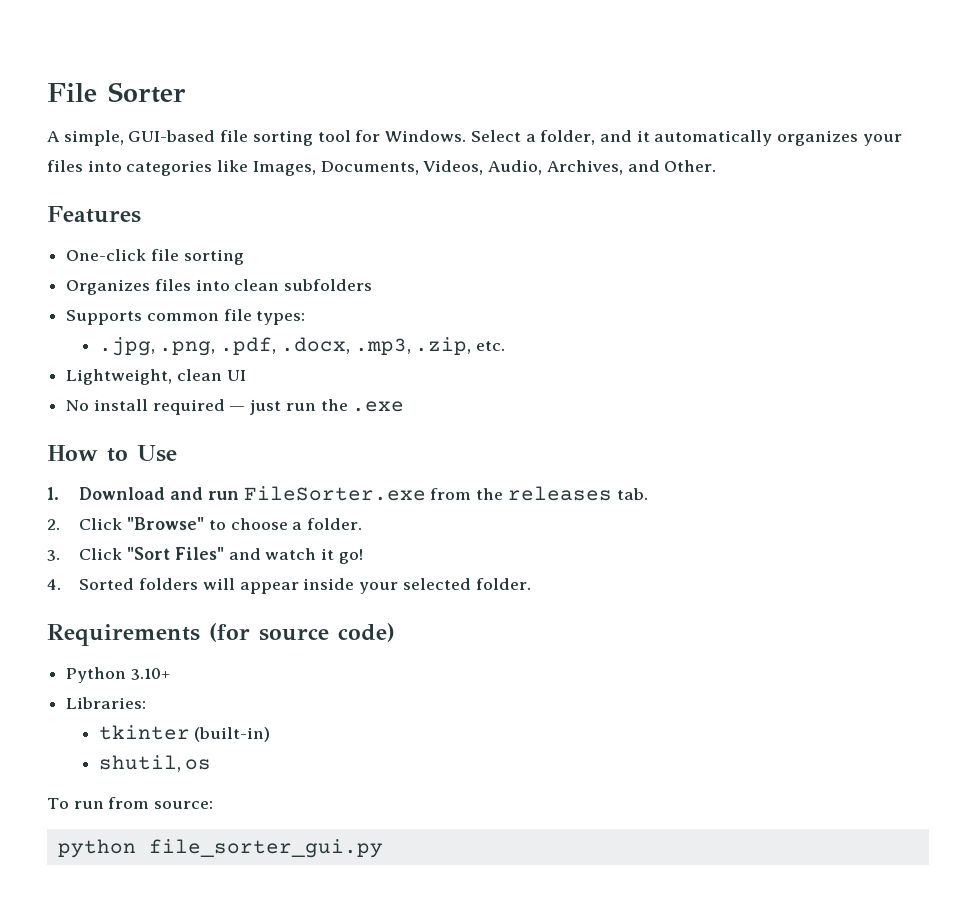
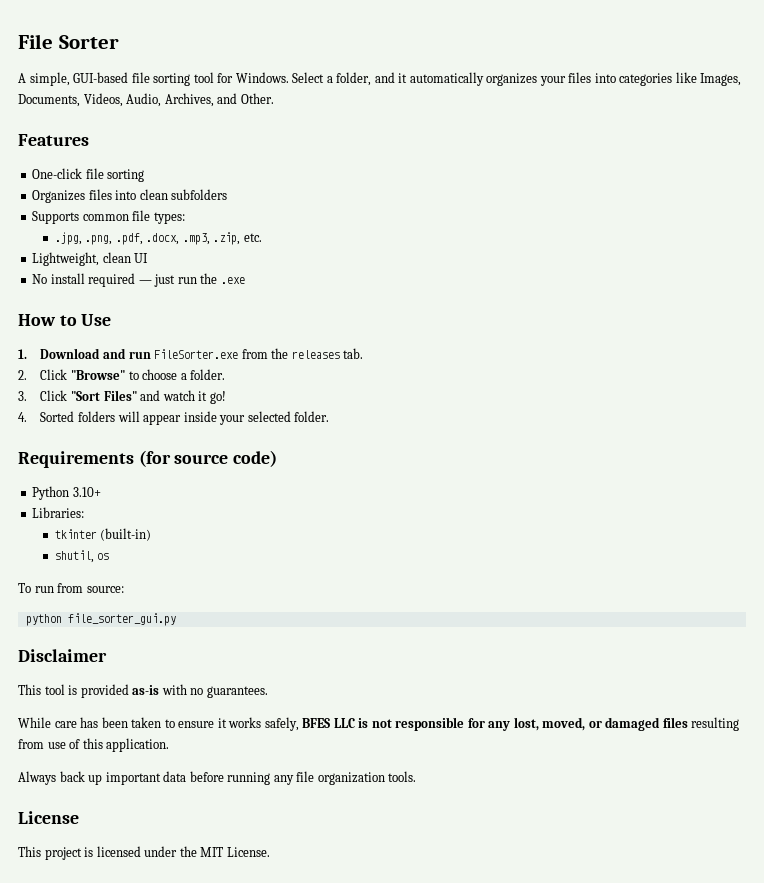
(383, 848) none -> [18,649,107,662] [18,684,268,698] [18,717,740,731] [18,738,170,752] [18,771,417,785] [18,811,79,824] [18,846,270,860] // Disclaimer // This tool is provided as-is with no guarantees. // While care has been taken to ensure it works safely, BFES LLC is not responsible for any lost, moved, or damaged files resulting from use of this application. // Always back up important data before running any file organization tools. // License // This project is licensed under the MIT License.

